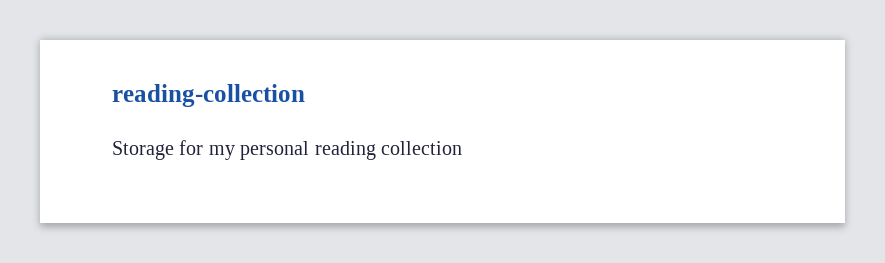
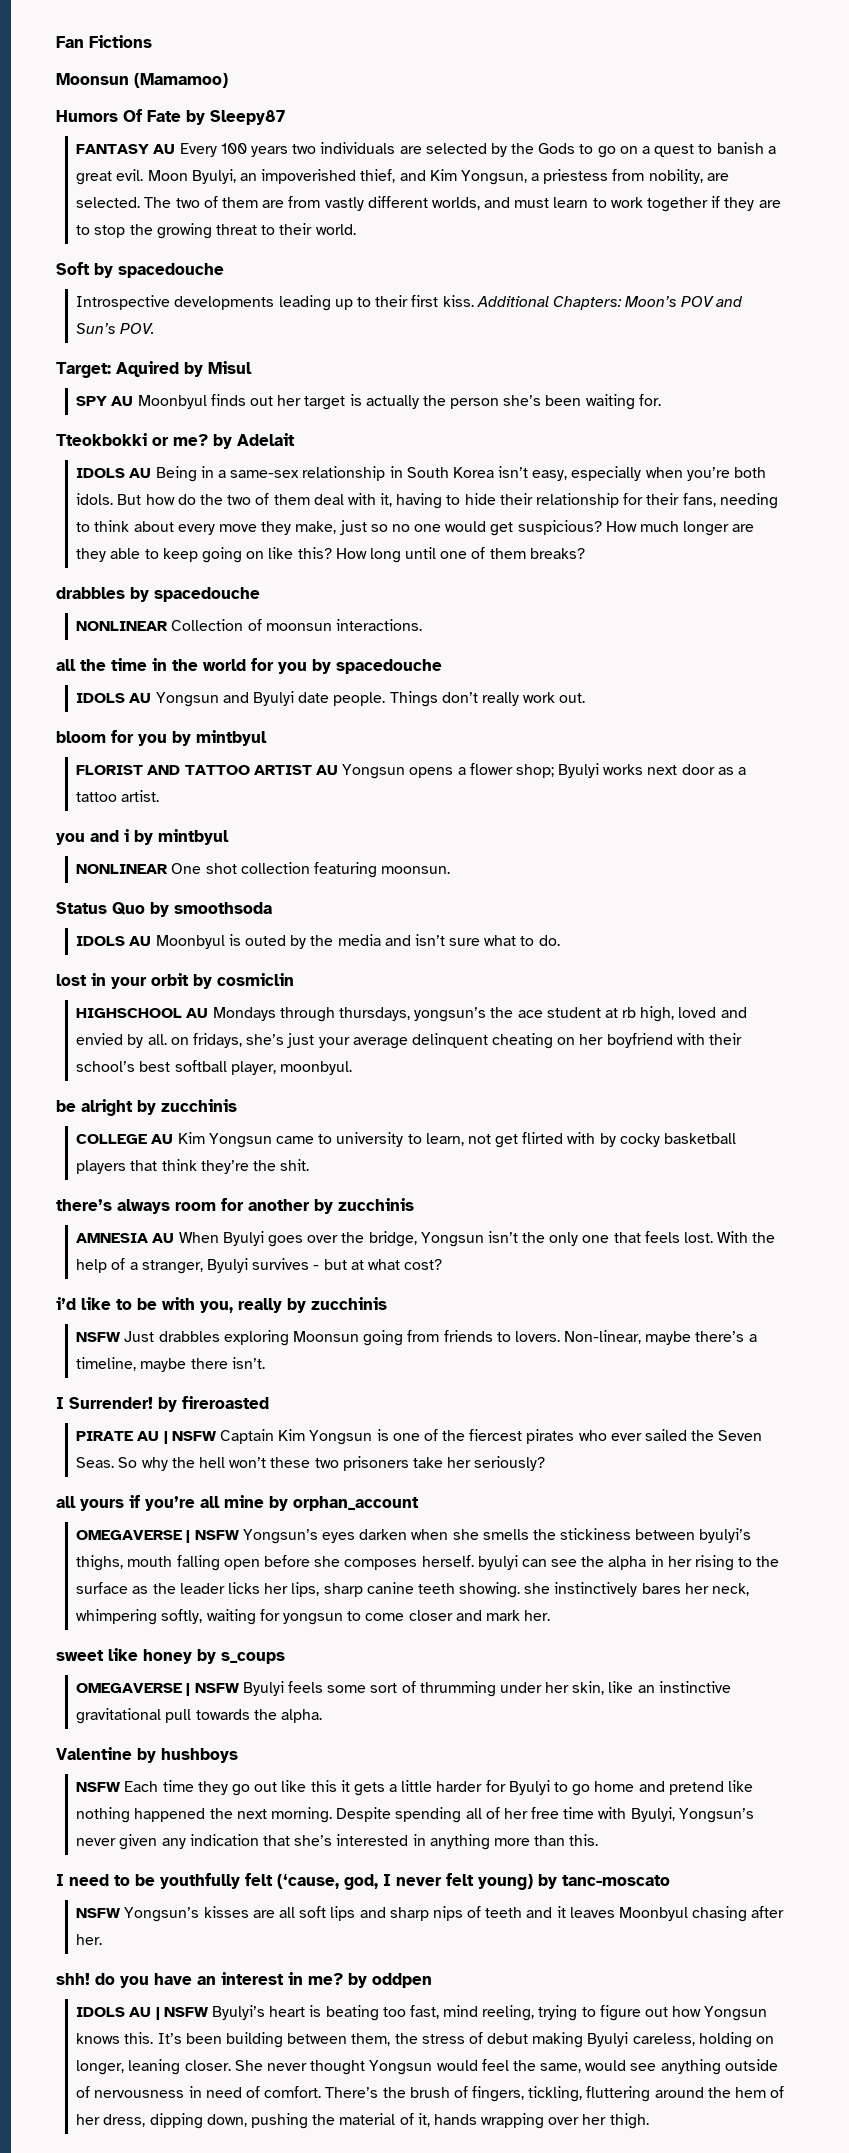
[112,84,305,107] [112,140,462,160] reading-collection // Storage for my personal reading collection -> [56,35,152,48] [56,73,228,88] [56,109,285,125] [76,142,776,158] [76,169,729,185] [76,196,781,212] [76,223,356,239] [56,262,224,278] [76,295,744,311] [76,323,155,334] [56,361,252,378] [76,394,661,410] [56,433,295,449] [76,466,767,482] [76,493,778,509] [76,520,755,536] [76,547,585,563] [56,587,260,602] [76,619,423,631] [56,658,442,674] [76,691,586,707] [56,730,267,746] [76,763,747,779] [76,790,160,802] [56,829,229,845] [76,862,451,878] [56,902,272,917] [76,934,560,949] [56,973,294,989] [76,1006,747,1022] [76,1033,743,1049] [76,1060,353,1075] [56,1099,237,1116] [76,1132,737,1148] [76,1159,310,1174] [56,1198,414,1214] [76,1231,776,1247] [76,1258,443,1274] [56,1297,387,1313] [76,1330,757,1346] [76,1357,265,1372] [56,1396,269,1412] [76,1429,763,1445] [76,1456,546,1471] [56,1495,419,1511] [76,1528,752,1544] [76,1555,780,1571] [76,1582,750,1598] [76,1609,551,1625] [56,1648,285,1664] [76,1681,731,1697] [76,1708,323,1724] [56,1747,238,1763] [76,1780,753,1796] [76,1807,754,1823] [76,1834,599,1850] [56,1873,670,1890] [76,1906,785,1922] [76,1934,103,1945] [56,1972,432,1988] [76,2005,768,2021] [76,2032,775,2048] [76,2059,778,2075] [76,2086,785,2102] [76,2113,649,2129] Fan Fictions // Moonsun (Mamamoo) // Humors Of Fate by Sleepy87 // FANTASY AU Every 100 years two individuals are selected by the Gods to go on a quest to banish a great evil. Moon Byulyi, an impoverished thief, and Kim Yongsun, a priestess from nobility, are selected. The two of them are from vastly different worlds, and must learn to work together if they are to stop the growing threat to their world. // Soft by spacedouche // Introspective developments leading up to their first kiss. Additional Chapters: Moon’s POV and Sun’s POV. // Target: Aquired by Misul // SPY AU Moonbyul finds out her target is actually the person she’s been waiting for. // Tteokbokki or me? by Adelait // IDOLS AU Being in a same-sex relationship in South Korea isn’t easy, especially when you’re both idols. But how do the two of them deal with it, having to hide their relationship for their fans, needing to think about every move they make, just so no one would get suspicious? How much longer are they able to keep going on like this? How long until one of them breaks? // drabbles by spacedouche // NONLINEAR Collection of moonsun interactions. // all the time in the world for you by spacedouche // IDOLS AU Yongsun and Byulyi date people. Things don’t really work out. // bloom for you by mintbyul // FLORIST AND TATTOO ARTIST AU Yongsun opens a flower shop; Byulyi works next door as a tattoo artist. // you and i by mintbyul // NONLINEAR One shot collection featuring moonsun. // Status Quo by smoothsoda // IDOLS AU Moonbyul is outed by the media and isn’t sure what to do. // lost in your orbit by cosmiclin // HIGHSCHOOL AU Mondays through thursdays, yongsun’s the ace student at rb high, loved and envied by all. on fridays, she’s just your average delinquent cheating on her boyfriend with their school’s best softball player, moonbyul. // be alright by zucchinis // COLLEGE AU Kim Yongsun came to university to learn, not get flirted with by cocky basketball players that think they’re the shit. // there’s always room for another by zucchinis // AMNESIA AU When Byulyi goes over the bridge, Yongsun isn’t the only one that feels lost. With the help of a stranger, Byulyi survives - but at what cost? // i’d like to be with you, really by zucchinis // NSFW Just drabbles exploring Moonsun going from friends to lovers. Non-linear, maybe there’s a timeline, maybe there isn’t. // I Surrender! by fireroasted // PIRATE AU | NSFW Captain Kim Yongsun is one of the fiercest pirates who ever sailed the Seven Seas. So why the hell won’t these two prisoners take her seriously? // all yours if you’re all mine by orphan_account // OMEGAVERSE | NSFW Yongsun’s eyes darken when she smells the stickiness between byulyi’s thighs, mouth falling open before she composes herself. byulyi can see the alpha in her rising to the surface as the leader licks her lips, sharp canine teeth showing. she instinctively bares her neck, whimpering softly, waiting for yongsun to come closer and mark her. // sweet like honey by s_coups // OMEGAVERSE | NSFW Byulyi feels some sort of thrumming under her skin, like an instinctive gravitational pull towards the alpha. // Valentine by hushboys // NSFW Each time they go out like this it gets a little harder for Byulyi to go home and pretend like nothing happened the next morning. Despite spending all of her free time with Byulyi, Yongsun’s never given any indication that she’s interested in anything more than this. // I need to be youthfully felt (‘cause, god, I never felt young) by tanc-moscato // NSFW Yongsun’s kisses are all soft lips and sharp nips of teeth and it leaves Moonbyul chasing after her. // shh! do you have an interest in me? by oddpen // IDOLS AU | NSFW Byulyi’s heart is beating too fast, mind reeling, trying to figure out how Yongsun knows this. It’s been building between them, the stress of debut making Byulyi careless, holding on longer, leaning closer. She never thought Yongsun would feel the same, would see anything outside of nervousness in need of comfort. There’s the brush of fingers, tickling, fluttering around the hem of her dress, dipping down, pushing the material of it, hands wrapping over her thigh.

